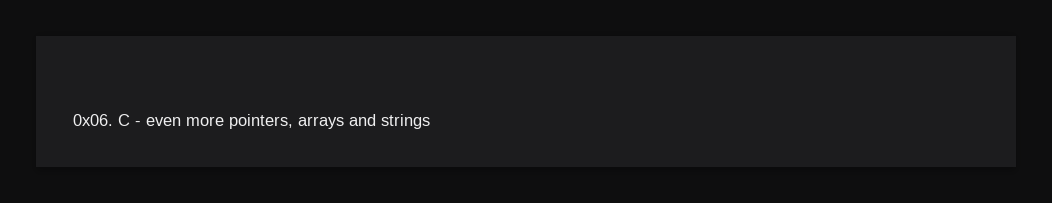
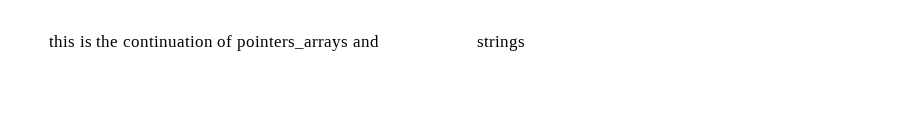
[73,114,344,129] 0x06. C - even more pointers, arrays -> [49,35,348,51] this is the continuation of pointers_arrays

